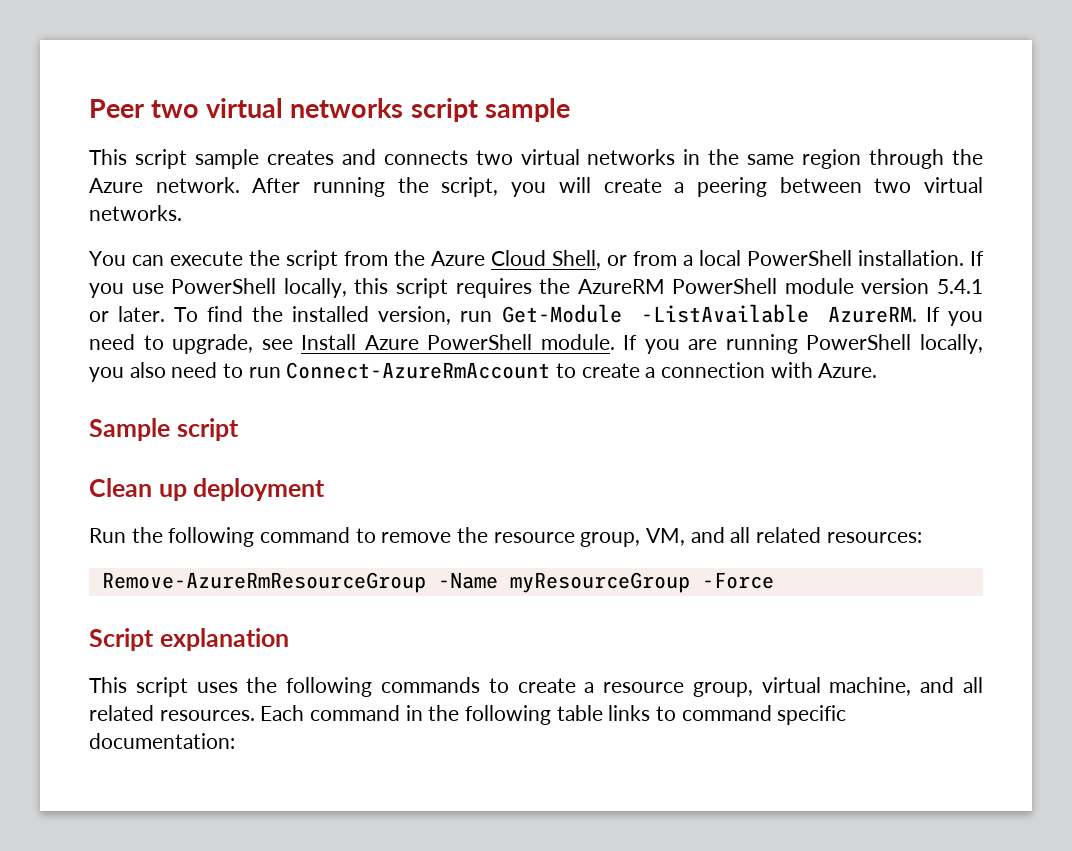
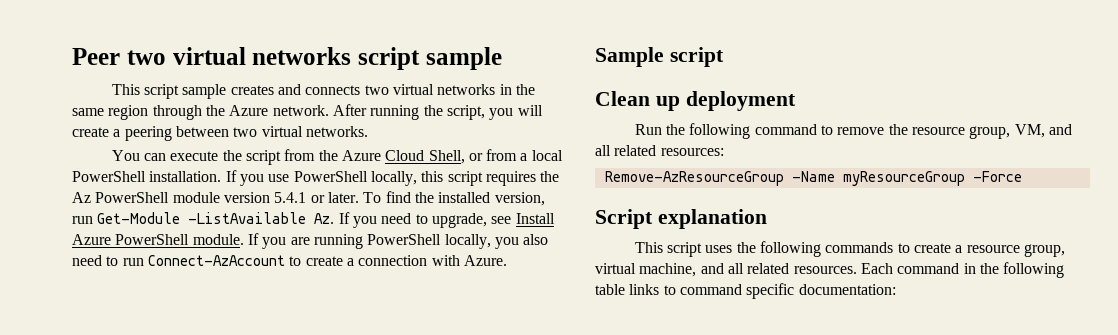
[577,279,665,294] AzureRM -> [72,192,91,203] Az
[827,306,917,323] AzureRM. -> [314,213,335,224] Az.
[286,362,551,379] Connect-AzureRmAccount -> [147,255,285,266] Connect-AzAccount
[101,572,426,593] Remove-AzureRmResourceGroup -> [604,171,784,186] Remove-AzResourceGroup

